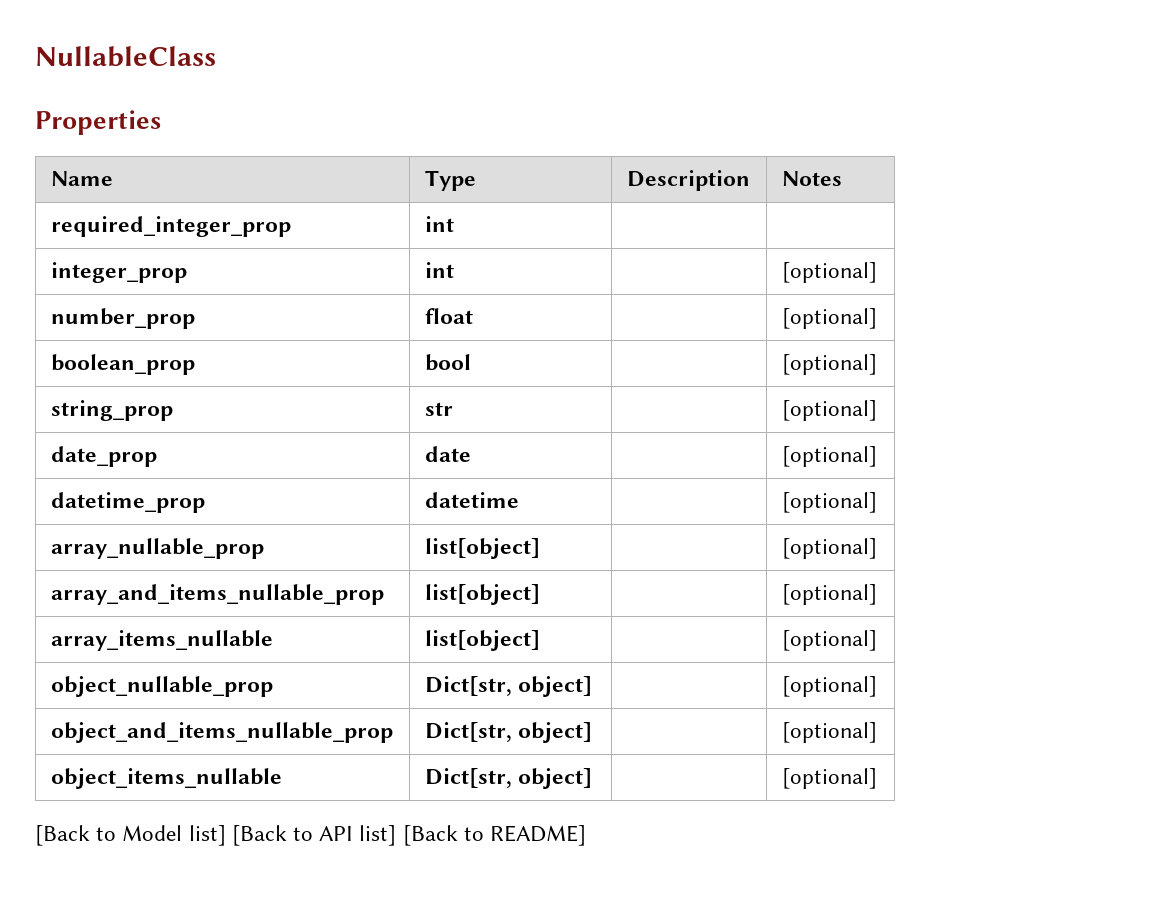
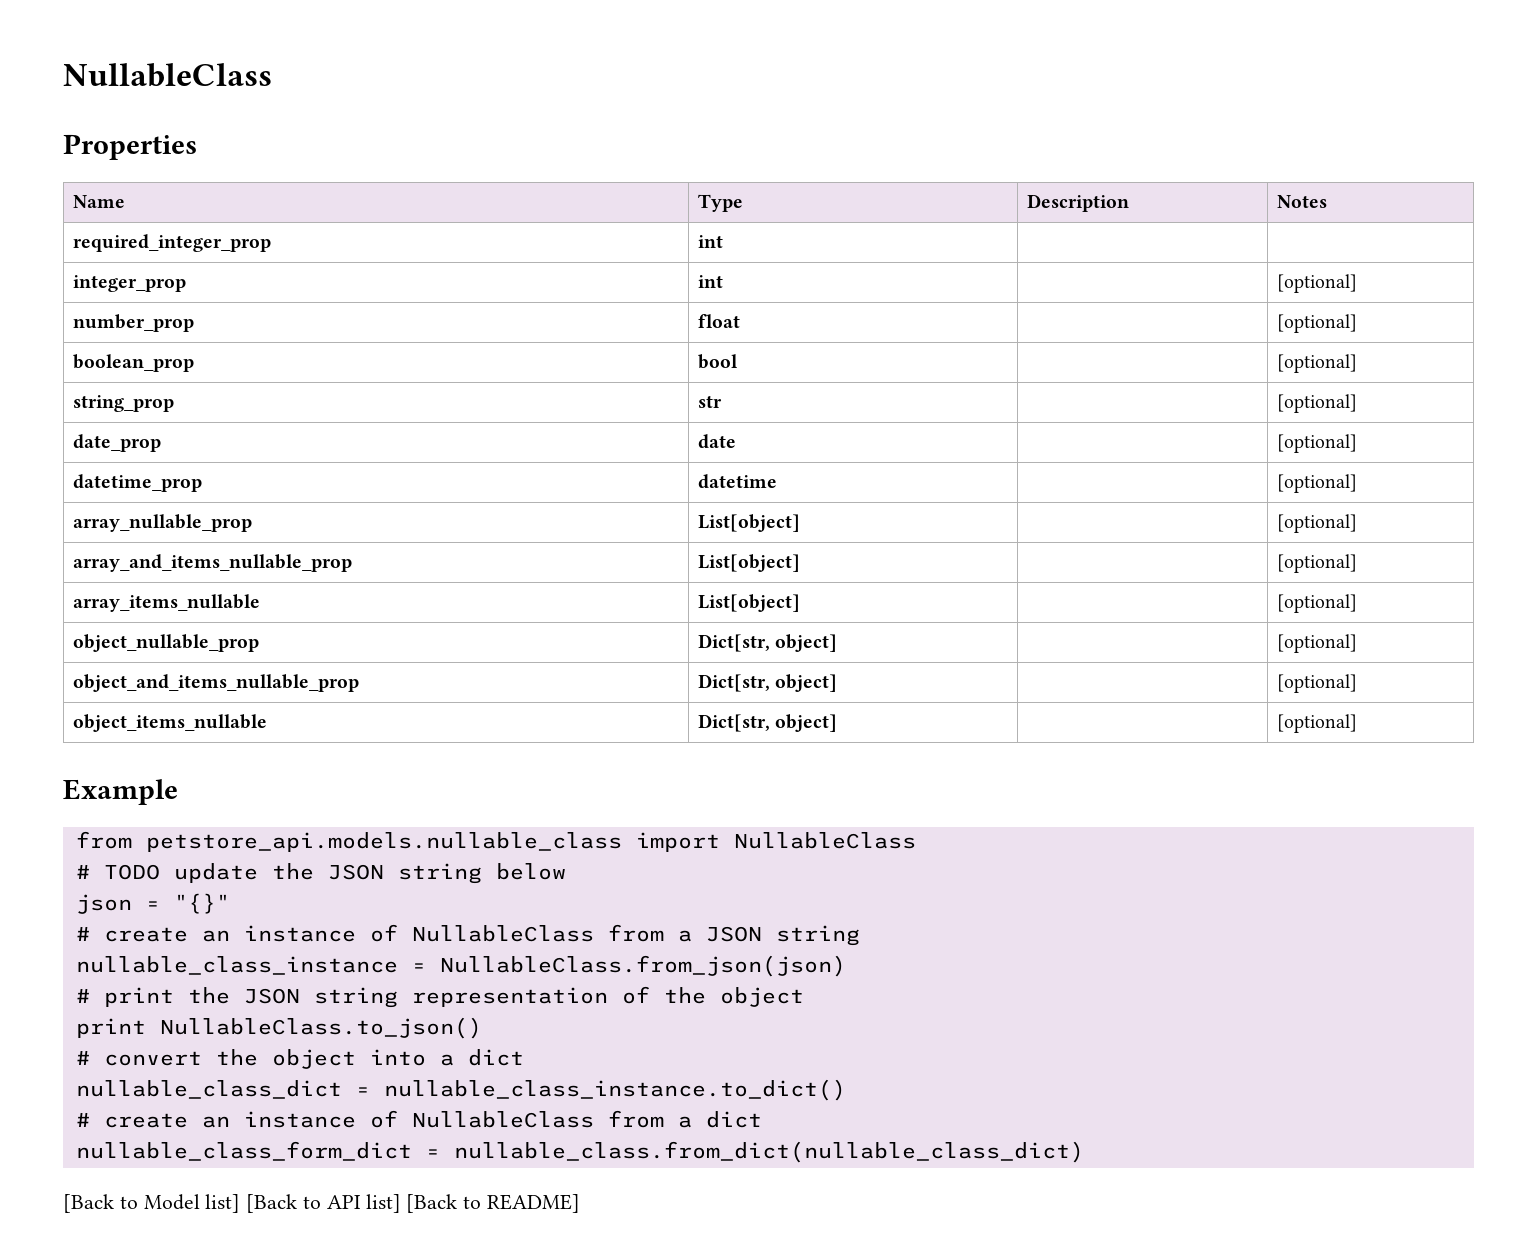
[424,538,540,559] list[object] -> [697,514,800,532] List[object]
[424,584,540,605] list[object] -> [697,554,800,572] List[object]
[424,630,540,651] list[object] -> [697,594,800,612] List[object]
(877, 778) none -> [63,779,178,805] [75,831,916,852] [75,863,566,884] [75,893,230,914] [75,924,860,946] [75,955,846,977] [75,986,804,1008] [75,1017,482,1039] [75,1049,524,1069] [75,1079,846,1101] [75,1110,762,1128] [75,1141,1084,1163] // Example // from petstore_api.models.nullable_class import NullableClass // # TODO update the JSON string below // json = "{}" // # create an instance of NullableClass from a JSON string // nullable_class_instance = NullableClass.from_json(json) // # print the JSON string representation of the object // print NullableClass.to_json() // # convert the object into a dict // nullable_class_dict = nullable_class_instance.to_dict() // # create an instance of NullableClass from a dict // nullable_class_form_dict = nullable_class.from_dict(nullable_class_dict)

